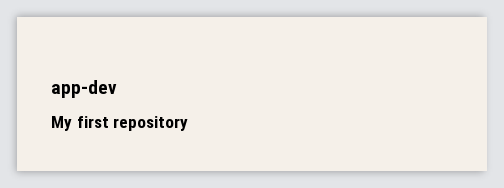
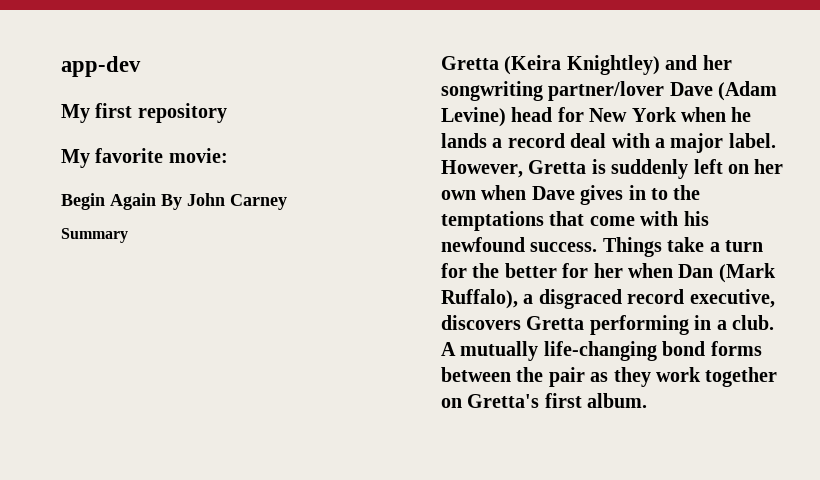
(189, 123) none -> [61,148,228,168] [61,193,287,210] [61,228,128,243] [441,55,732,75] [441,81,778,101] [441,107,752,127] [441,133,776,153] [441,159,784,179] [441,185,701,205] [441,211,709,231] [441,237,763,257] [441,263,776,283] [441,289,775,309] [441,315,774,335] [441,341,762,361] [441,367,778,387] [441,393,648,408] // My favorite movie: // Begin Again By John Carney // Summary // Gretta (Keira Knightley) and her songwriting partner/lover Dave (Adam Levine) head for New York when he lands a record deal with a major label. However, Gretta is suddenly left on her own when Dave gives in to the temptations that come with his newfound success. Things take a turn for the better for her when Dan (Mark Ruffalo), a disgraced record executive, discovers Gretta performing in a club. A mutually life-changing bond forms between the pair as they work together on Gretta's first album.

